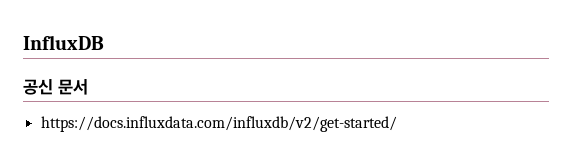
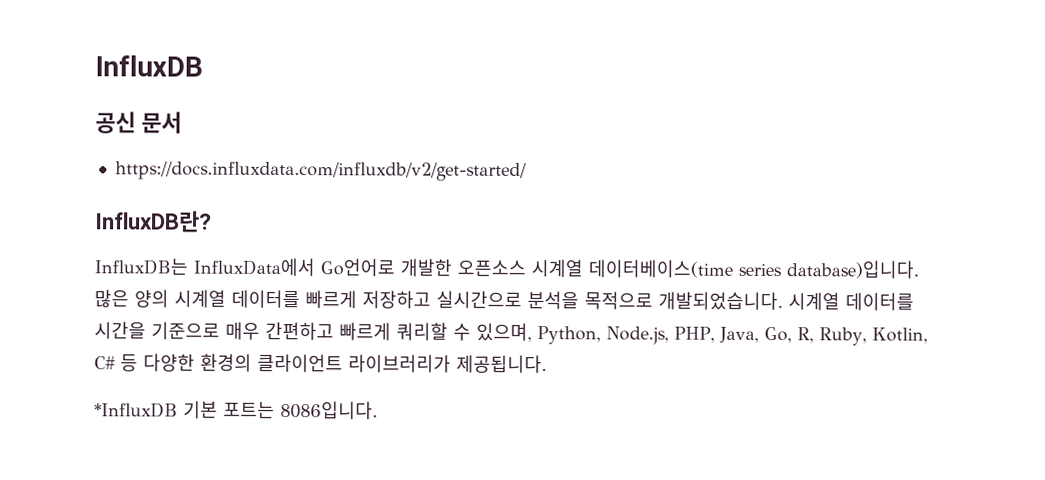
(397, 124) none -> [95,210,212,233] [94,257,919,279] [94,289,914,311] [94,321,928,346] [94,353,547,374] [94,400,378,420] // InfluxDB란? // InfluxDB는 InfluxData에서 Go언어로 개발한 오픈소스 시계열 데이터베이스(time series database)입니다. 많은 양의 시계열 데이터를 빠르게 저장하고 실시간으로 분석을 목적으로 개발되었습니다. 시계열 데이터를 시간을 기준으로 매우 간편하고 빠르게 쿼리할 수 있으며, Python, Node.js, PHP, Java, Go, R, Ruby, Kotlin, C# 등 다양한 환경의 클라이언트 라이브러리가 제공됩니다. // *InfluxDB 기본 포트는 8086입니다.

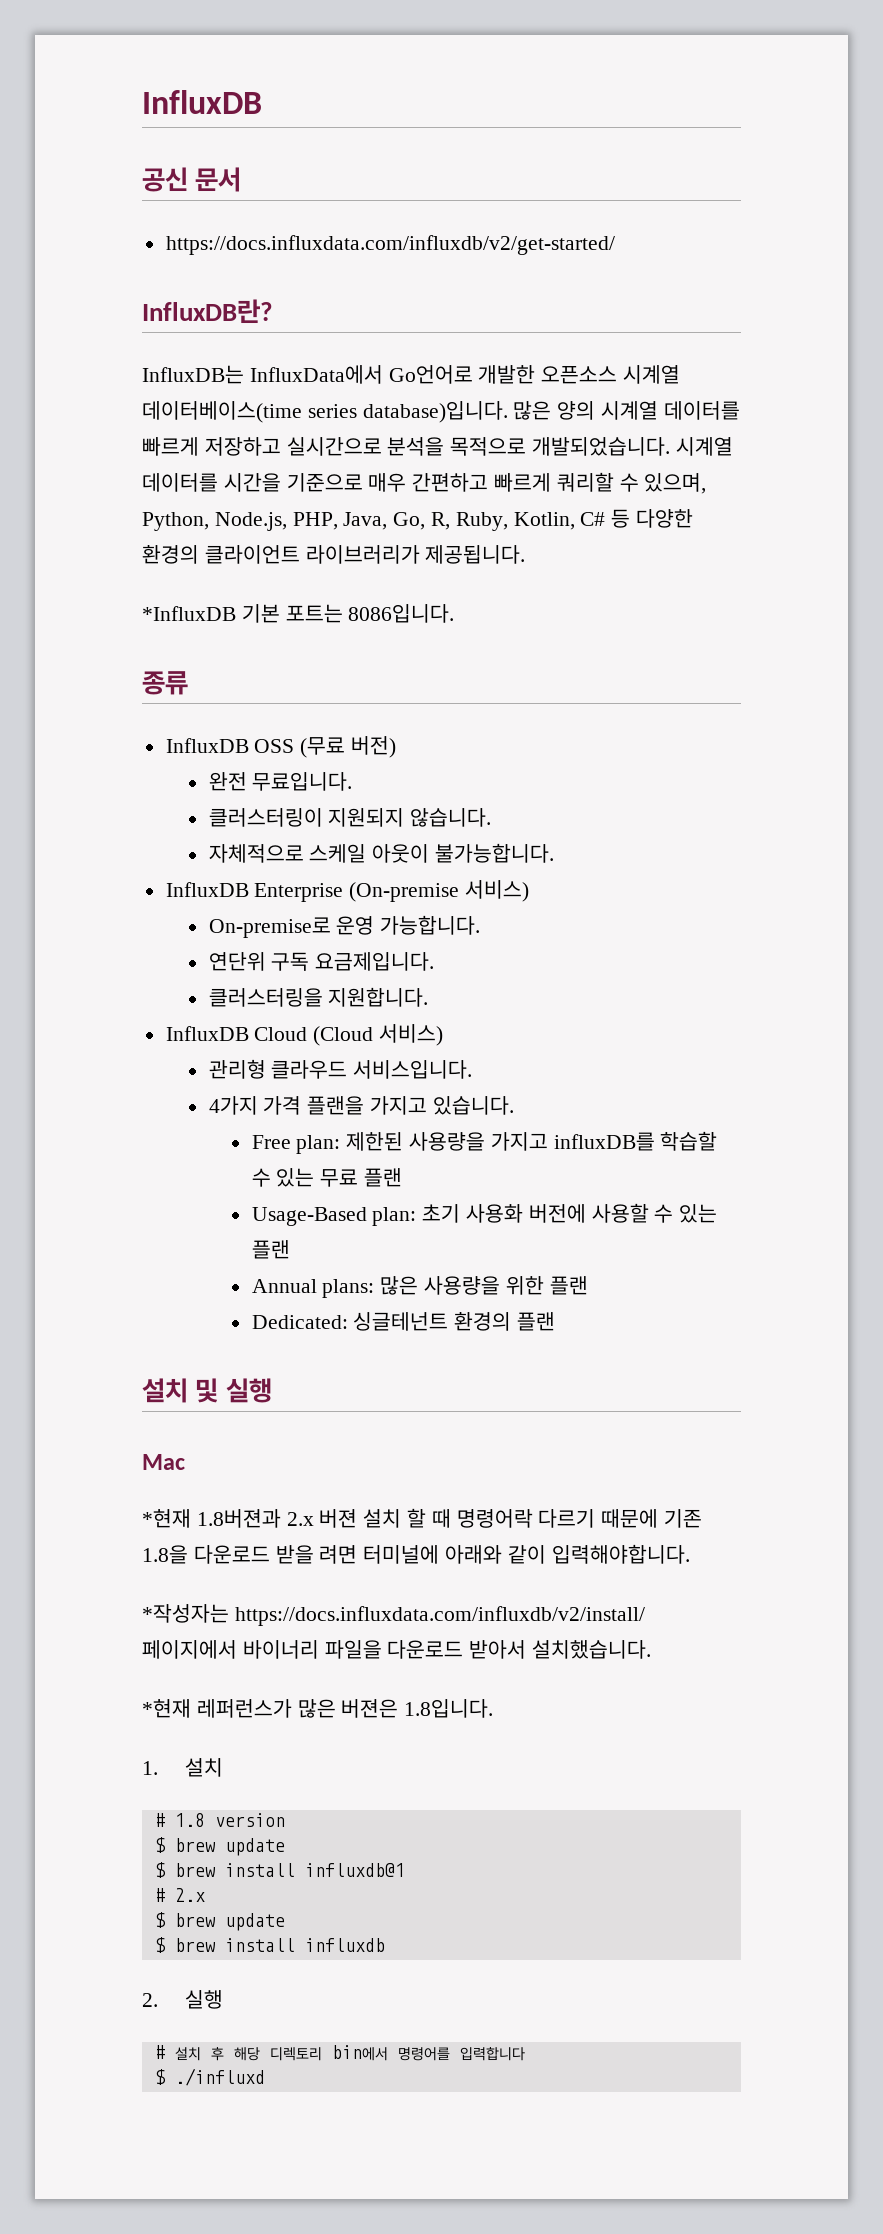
(378, 410) none -> [142,671,188,695] [165,736,397,758] [208,772,353,791] [208,808,492,827] [208,843,555,863] [165,880,530,902] [208,915,481,938] [208,952,435,971] [208,987,429,1007] [165,1024,444,1046] [208,1059,473,1079] [208,1096,514,1115] [251,1131,718,1154] [251,1168,403,1187] [251,1203,718,1226] [251,1240,290,1259] [251,1276,588,1298] [251,1312,556,1331] [142,1378,272,1403] [142,1454,185,1470] [142,1508,703,1528] [142,1544,690,1564] [142,1604,645,1626] [142,1640,652,1659] [142,1699,494,1718] [142,1758,223,1777] [154,1813,285,1827] [154,1837,285,1856] [154,1862,405,1878] [154,1888,205,1902] [154,1912,285,1931] [154,1937,385,1953] [142,1990,223,2009] [154,2045,525,2061] [154,2068,265,2086] // 종류 // InfluxDB OSS (무료 버전) // 완전 무료입니다. // 클러스터링이 지원되지 않습니다. // 자체적으로 스케일 아웃이 불가능합니다. // InfluxDB Enterprise (On-premise 서비스) // On-premise로 운영 가능합니다. // 연단위 구독 요금제입니다. // 클러스터링을 지원합니다. // InfluxDB Cloud (Cloud 서비스) // 관리형 클라우드 서비스입니다. // 4가지 가격 플랜을 가지고 있습니다. // Free plan: 제한된 사용량을 가지고 influxDB를 학습할 수 있는 무료 플랜 // Usage-Based plan: 초기 사용화 버전에 사용할 수 있는 플랜 // Annual plans: 많은 사용량을 위한 플랜 // Dedicated: 싱글테넌트 환경의 플랜 // 설치 및 실행 // Mac // *현재 1.8버젼과 2.x 버젼 설치 할 때 명령어락 다르기 때문에 기존 1.8을 다운로드 받을 려면 터미널에 아래와 같이 입력해야합니다. // *작성자는 https://docs.influxdata.com/influxdb/v2/install/ 페이지에서 바이너리 파일을 다운로드 받아서 설치했습니다. // *현재 레퍼런스가 많은 버젼은 1.8입니다. // 1. 설치 // # 1.8 version // $ brew update // $ brew install influxdb@1 // # 2.x // $ brew update // $ brew install influxdb // 2. 실행 // # 설치 후 해당 디렉토리 bin에서 명령어를 입력합니다 // $ ./influxd

